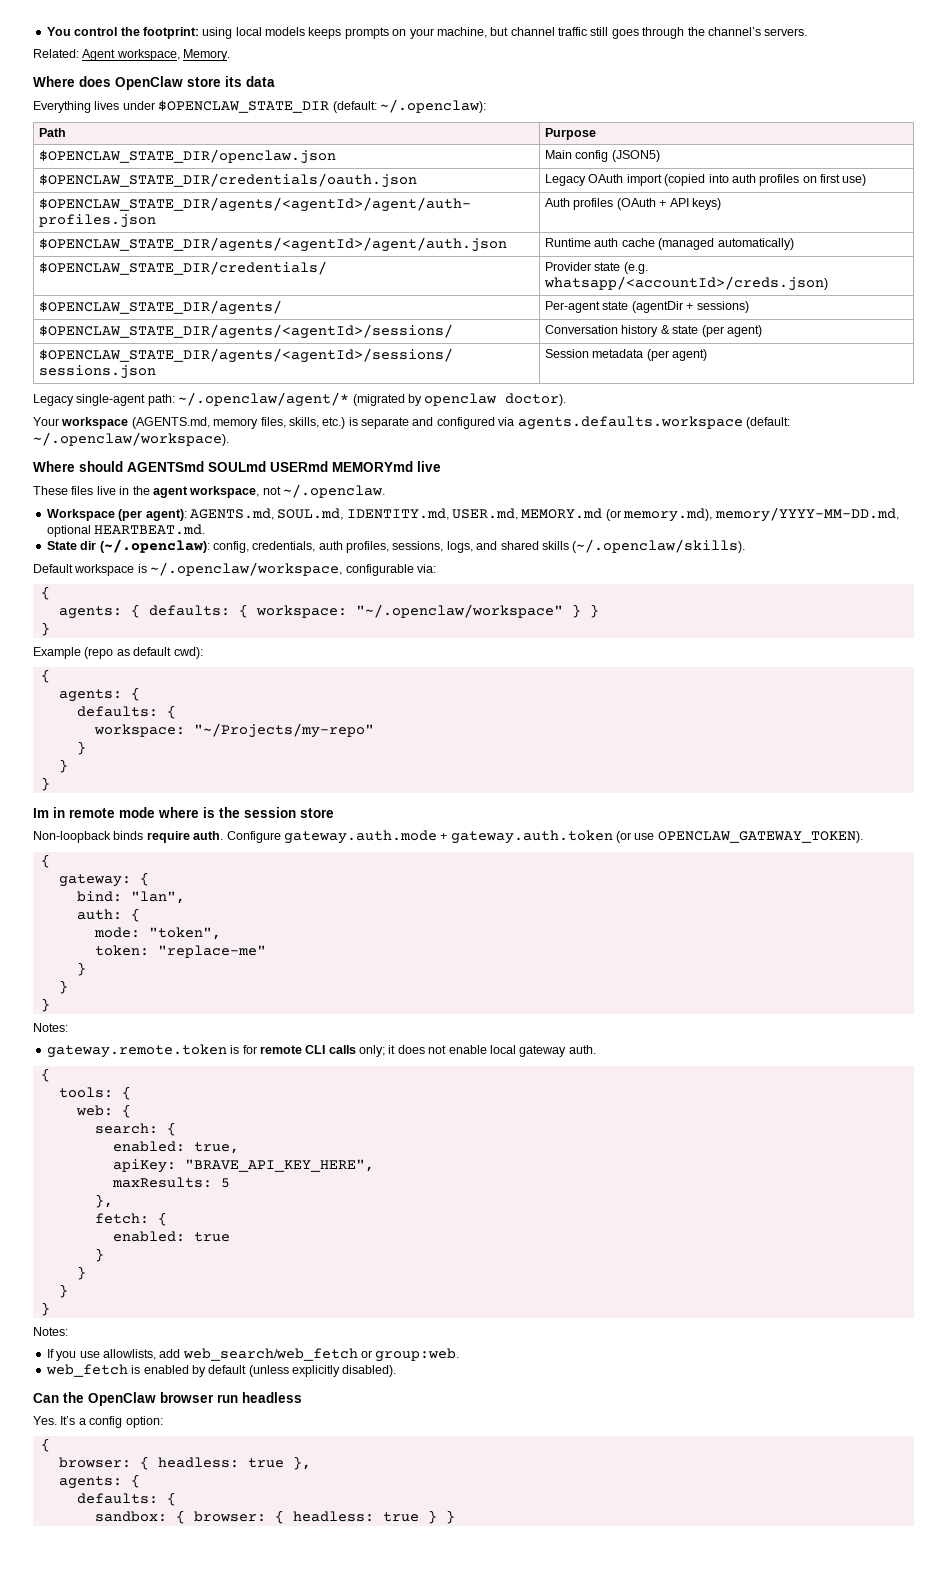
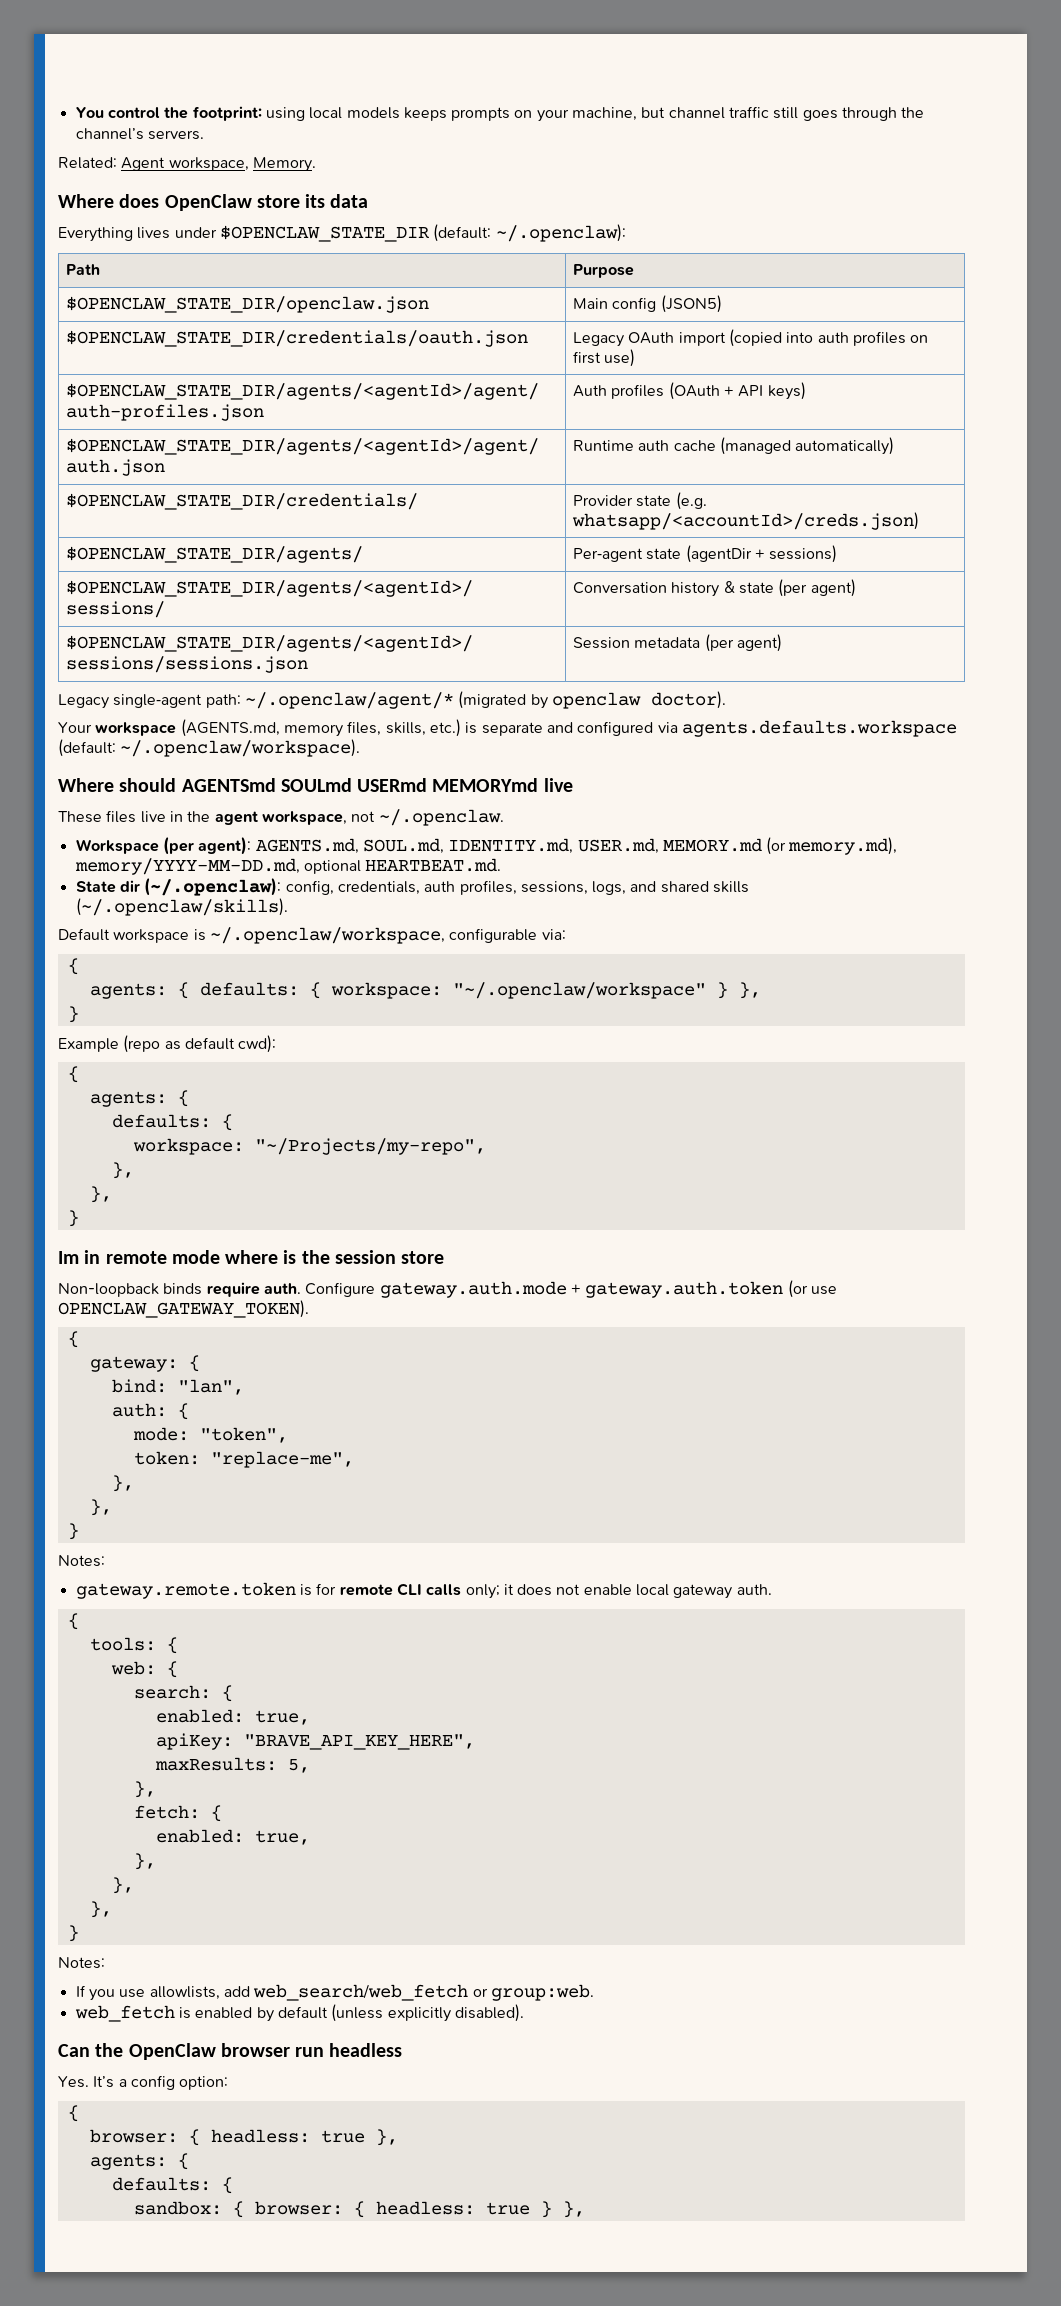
[589,604,599,618] } -> [738,982,761,999] },
[193,723,374,738] [76,741,86,755] [58,759,68,773] "~/Projects/my-repo" // } // } -> [254,1138,486,1155] [111,1162,134,1179] [89,1186,112,1203] "~/Projects/my-repo", // }, // },
[157,945,266,958] [76,962,86,976] [58,980,68,994] "replace-me" // } // } -> [210,1451,354,1468] [111,1475,134,1492] [89,1499,112,1516] "replace-me", // }, // },
[220,1178,230,1188] 5 -> [287,1759,310,1773] 5,
[193,1232,230,1242] [94,1248,104,1262] [76,1266,86,1280] [58,1284,68,1298] true // } // } // } -> [254,1830,310,1845] [133,1853,156,1870] [111,1877,134,1894] [89,1901,112,1918] true, // }, // }, // },
[445,1510,455,1524] } -> [562,2201,585,2218] },

